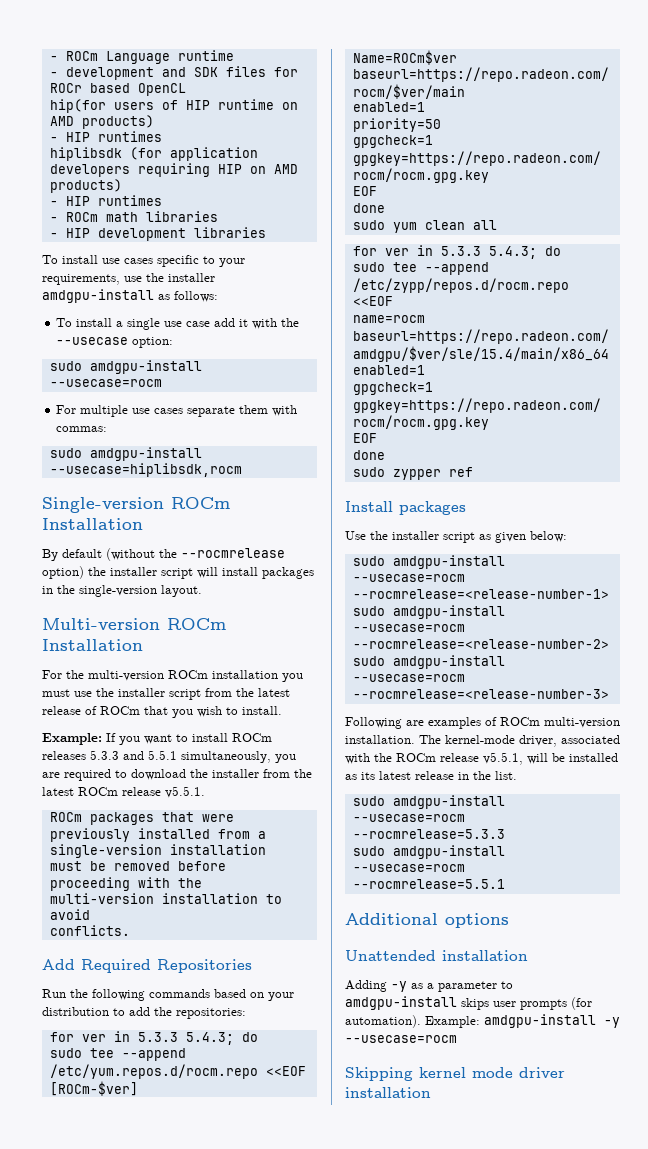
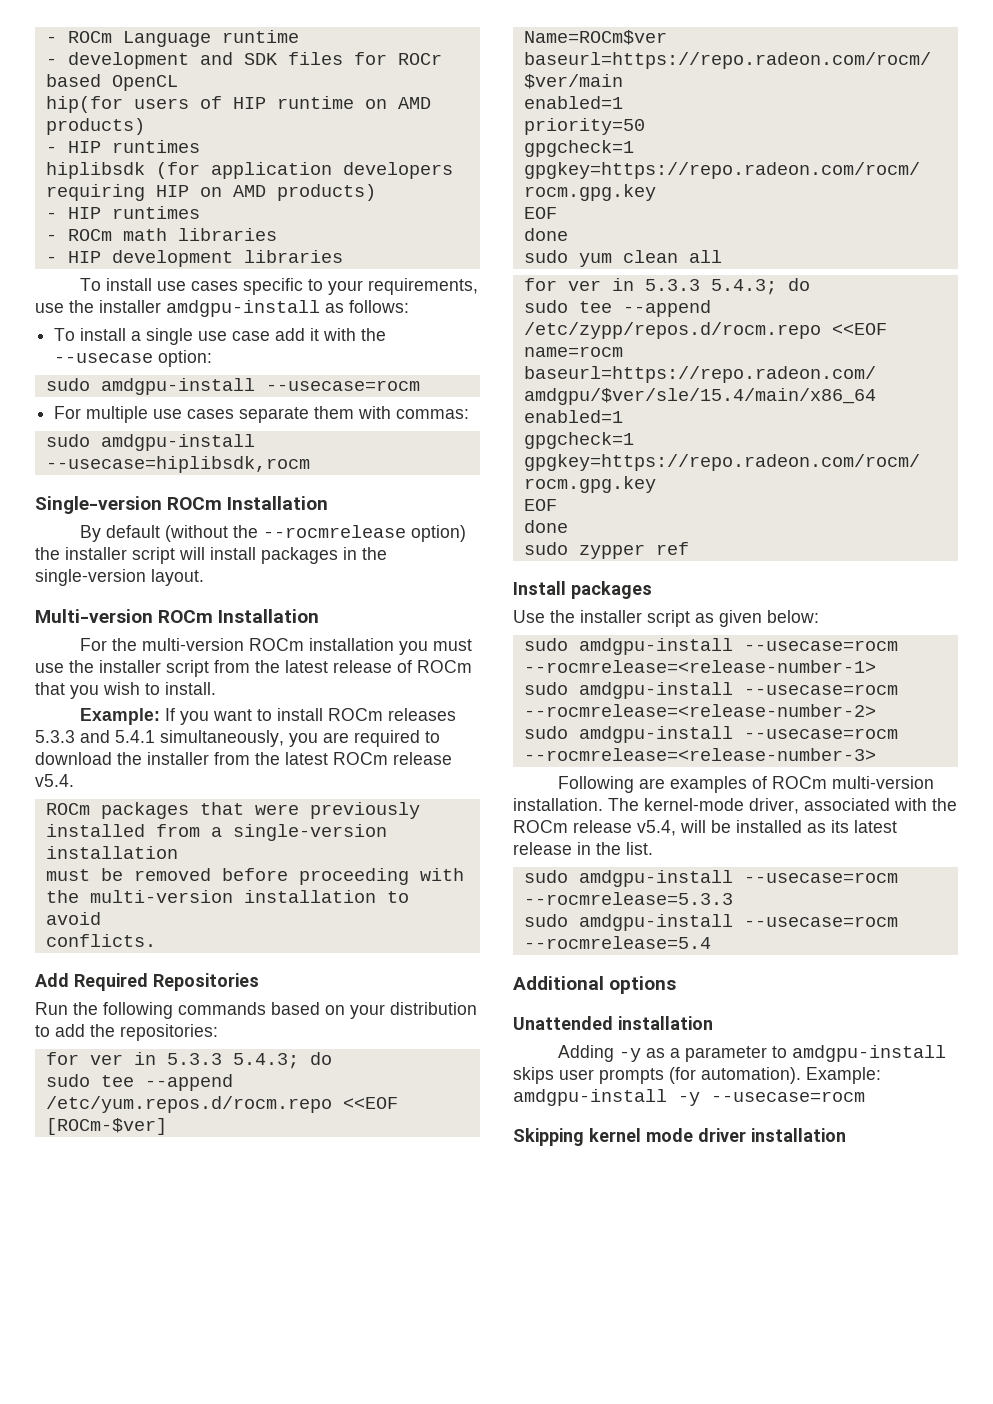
[148,750,177,760] 5.5.1 -> [115,730,155,743] 5.4.1
[165,786,205,798] v5.5.1. -> [35,774,74,787] v5.4.
[483,752,523,765] v5.5.1, -> [637,820,676,836] v5.4,
[352,879,505,889] --rocmrelease=5.5.1 -> [523,936,711,949] --rocmrelease=5.4

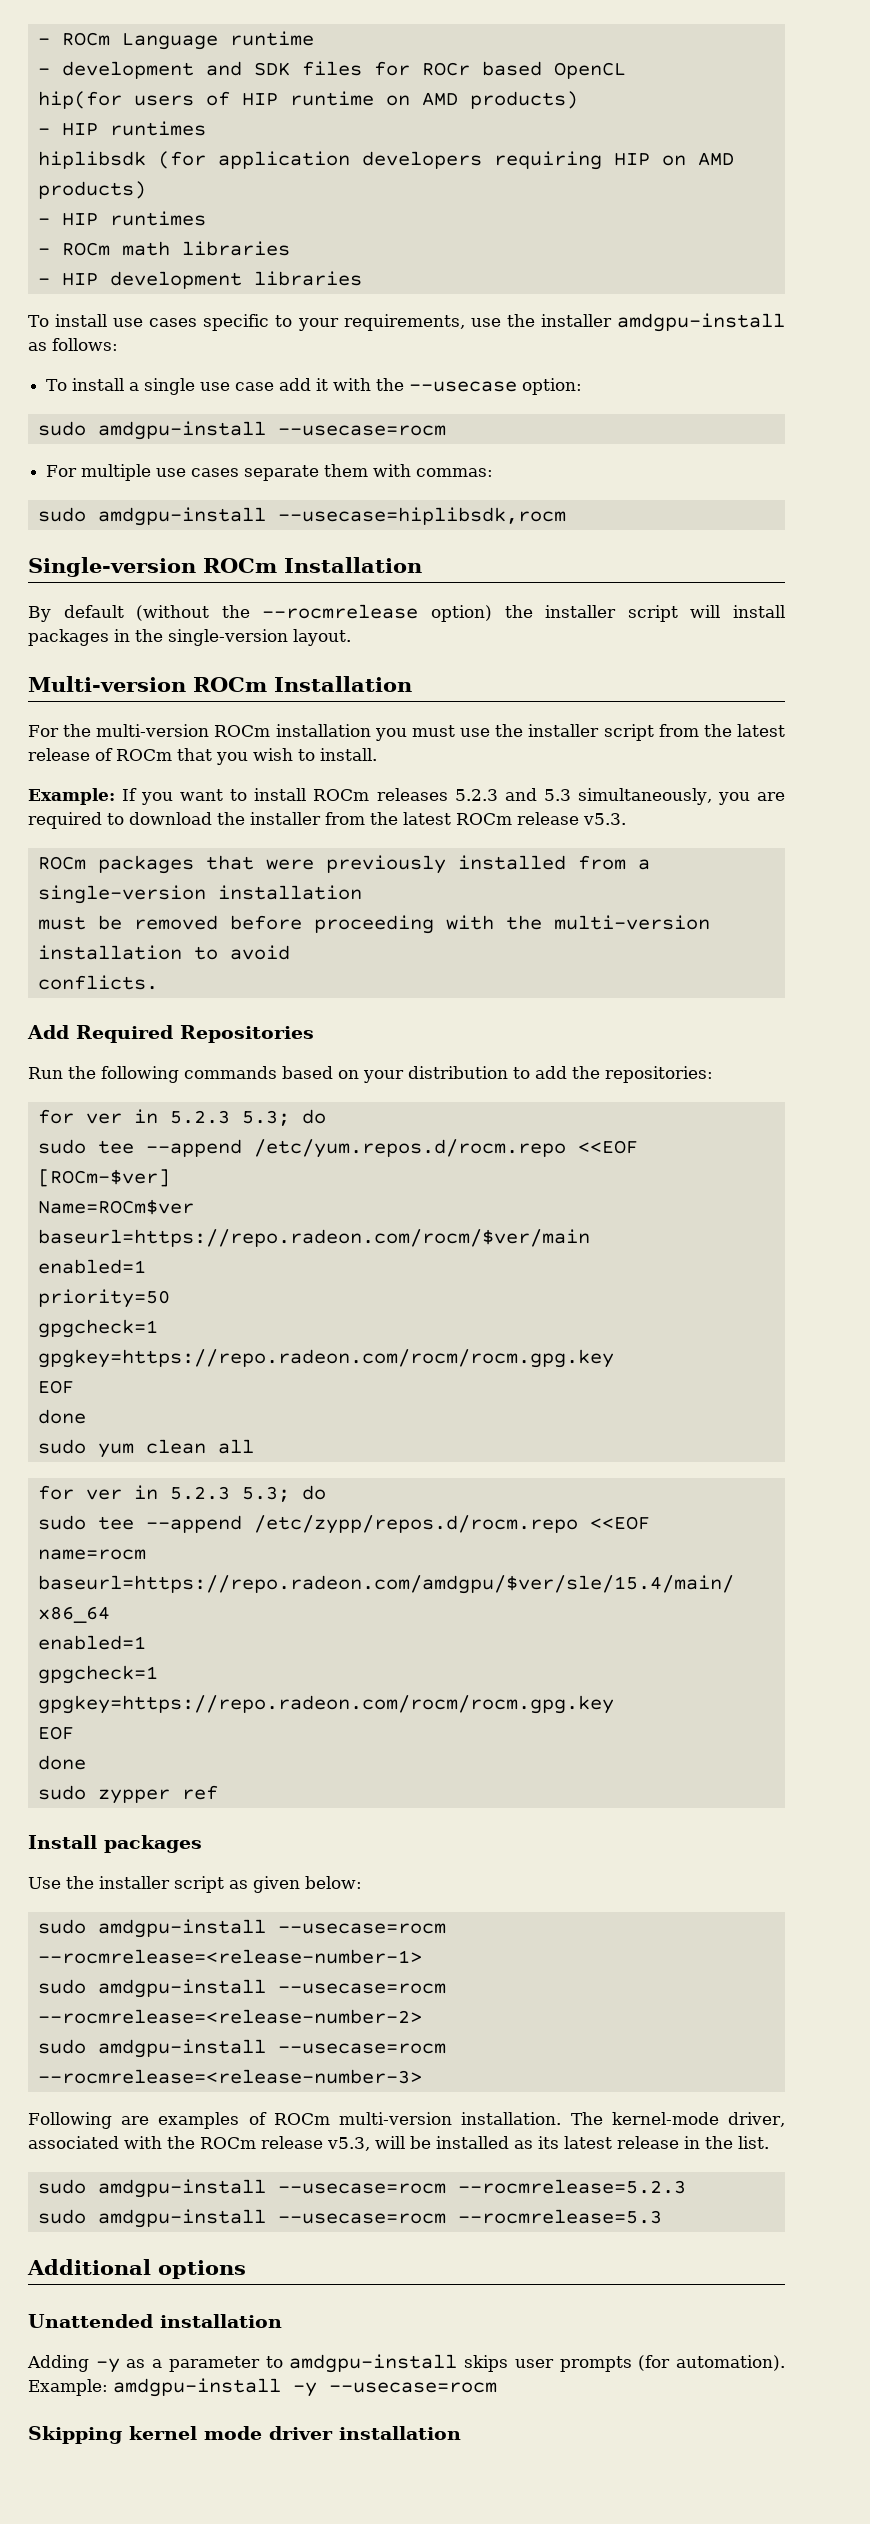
[35,730,155,743] 5.3.3 and 5.4.1 -> [454,788,571,801] 5.2.3 and 5.3
[35,774,74,787] v5.4. -> [583,813,626,825] v5.3.
[166,1053,299,1069] 5.3.3 5.4.3; -> [169,1110,290,1126] 5.2.3 5.3;
[644,279,777,295] 5.3.3 5.4.3; -> [169,1486,290,1502] 5.2.3 5.3;
[637,820,676,836] v5.4, -> [327,2137,370,2151] v5.3,
[523,892,733,905] [523,914,898,931] [523,936,711,949] --rocmrelease=5.3.3 // sudo amdgpu-install --usecase=rocm --rocmrelease=5.4 -> [457,2179,686,2194] [37,2209,662,2228] --rocmrelease=5.2.3 // sudo amdgpu-install --usecase=rocm --rocmrelease=5.3

